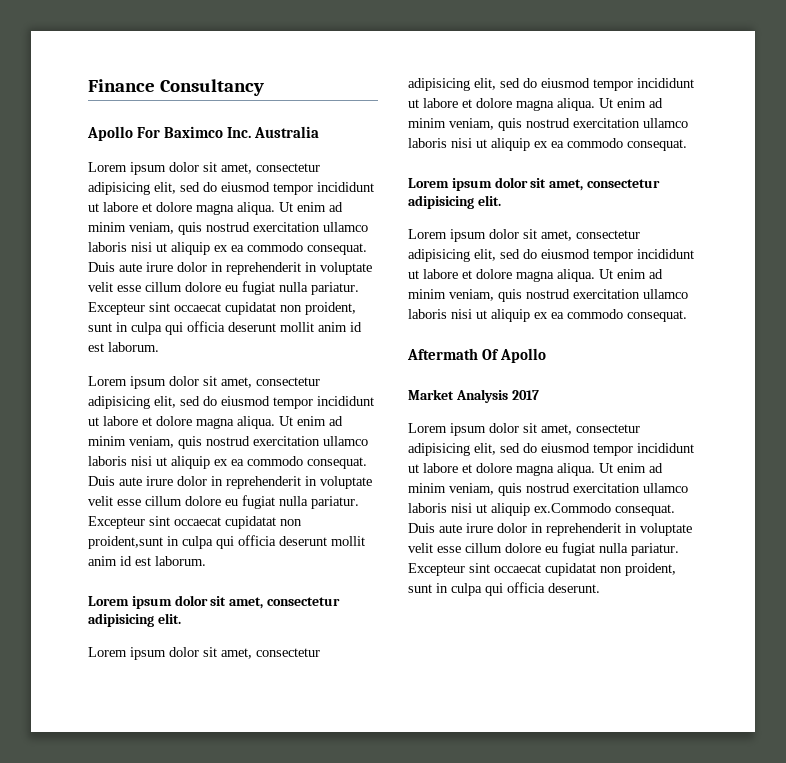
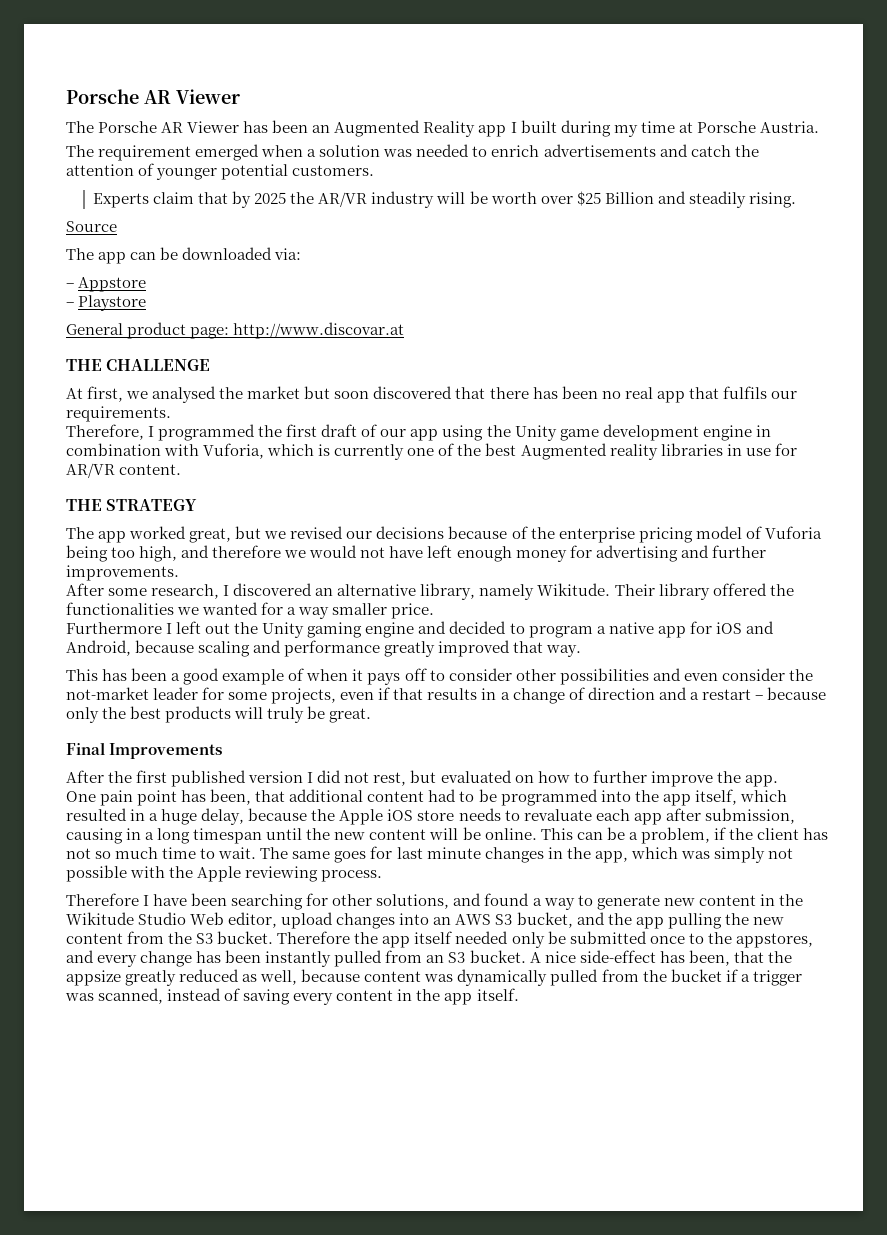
[88,79,265,96] [87,126,320,141] [88,162,320,175] [88,182,374,195] [88,202,343,215] [88,222,368,235] [88,242,367,255] [88,262,372,275] [88,281,359,295] [88,302,356,315] [88,321,362,335] [88,342,159,352] [88,376,320,389] [88,396,374,409] [88,416,343,429] [88,436,368,449] [88,456,367,469] [88,476,372,489] [88,495,359,509] [88,516,302,529] [88,535,365,549] [88,556,206,566] [88,595,340,609] [88,613,181,627] [88,647,320,660] [408,78,694,91] [408,98,663,111] [408,118,688,131] [408,138,687,151] [408,177,660,191] [408,195,501,209] [408,229,640,242] [408,249,694,262] [408,269,663,282] [408,289,688,302] [408,309,687,322] [407,348,547,363] [408,389,539,403] [408,423,640,436] [408,443,694,456] [408,463,663,476] [408,483,688,496] [408,503,675,516] [408,523,692,536] [408,542,679,556] [408,563,676,576] [408,582,600,596] Finance Consultancy // Apollo For Baximco Inc. Australia // Lorem ipsum dolor sit amet, consectetur adipisicing elit, sed do eiusmod tempor incididunt ut labore et dolore magna aliqua. Ut enim ad minim veniam, quis nostrud exercitation ullamco laboris nisi ut aliquip ex ea commodo consequat. Duis aute irure dolor in reprehenderit in voluptate velit esse cillum dolore eu fugiat nulla pariatur. Excepteur sint occaecat cupidatat non proident, sunt in culpa qui officia deserunt mollit anim id est laborum. // Lorem ipsum dolor sit amet, consectetur adipisicing elit, sed do eiusmod tempor incididunt ut labore et dolore magna aliqua. Ut enim ad minim veniam, quis nostrud exercitation ullamco laboris nisi ut aliquip ex ea commodo consequat. Duis aute irure dolor in reprehenderit in voluptate velit esse cillum dolore eu fugiat nulla pariatur. Excepteur sint occaecat cupidatat non proident,sunt in culpa qui officia deserunt mollit anim id est laborum. // Lorem ipsum dolor sit amet, consectetur adipisicing elit. // Lorem ipsum dolor sit amet, consectetur adipisicing elit, sed do eiusmod tempor incididunt ut labore et dolore magna aliqua. Ut enim ad minim veniam, quis nostrud exercitation ullamco laboris nisi ut aliquip ex ea commodo consequat. // Lorem ipsum dolor sit amet, consectetur adipisicing elit. // Lorem ipsum dolor sit amet, consectetur adipisicing elit, sed do eiusmod tempor incididunt ut labore et dolore magna aliqua. Ut enim ad minim veniam, quis nostrud exercitation ullamco laboris nisi ut aliquip ex ea commodo consequat. // Aftermath Of Apollo // Market Analysis 2017 // Lorem ipsum dolor sit amet, consectetur adipisicing elit, sed do eiusmod tempor incididunt ut labore et dolore magna aliqua. Ut enim ad minim veniam, quis nostrud exercitation ullamco laboris nisi ut aliquip ex.Commodo consequat. Duis aute irure dolor in reprehenderit in voluptate velit esse cillum dolore eu fugiat nulla pariatur. Excepteur sint occaecat cupidatat non proident, sunt in culpa qui officia deserunt. -> [66,89,240,104] [66,120,819,137] [66,144,759,161] [66,163,375,180] [93,191,796,208] [66,221,117,232] [66,247,302,264] [66,277,147,292] [66,295,147,311] [66,322,405,339] [66,359,211,371] [66,386,797,403] [66,406,171,422] [66,424,771,441] [66,443,797,460] [66,463,182,478] [66,499,198,511] [66,526,822,543] [66,545,766,562] [66,565,179,581] [66,583,794,600] [66,602,435,619] [66,621,774,638] [66,640,582,657] [66,668,813,685] [66,687,826,704] [66,706,372,723] [66,742,223,759] [66,770,778,787] [66,789,787,806] [66,808,795,825] [66,827,828,844] [66,846,793,863] [66,865,383,882] [66,893,803,910] [66,912,784,929] [66,931,813,948] [66,950,792,967] [66,969,802,986] [65,988,519,1005] Porsche AR Viewer // The Porsche AR Viewer has been an Augmented Reality app I built during my time at Porsche Austria. // The requirement emerged when a solution was needed to enrich advertisements and catch the attention of younger potential customers. // Experts claim that by 2025 the AR/VR industry will be worth over $25 Billion and steadily rising. // Source // The app can be downloaded via: // – Appstore // – Playstore // General product page: http://www.discovar.at // THE CHALLENGE // At first, we analysed the market but soon discovered that there has been no real app that fulfils our requirements. // Therefore, I programmed the first draft of our app using the Unity game development engine in combination with Vuforia, which is currently one of the best Augmented reality libraries in use for AR/VR content. // THE STRATEGY // The app worked great, but we revised our decisions because of the enterprise pricing model of Vuforia being too high, and therefore we would not have left enough money for advertising and further improvements. // After some research, I discovered an alternative library, namely Wikitude. Their library offered the functionalities we wanted for a way smaller price. // Furthermore I left out the Unity gaming engine and decided to program a native app for iOS and Android, because scaling and performance greatly improved that way. // This has been a good example of when it pays off to consider other possibilities and even consider the not-market leader for some projects, even if that results in a change of direction and a restart – because only the best products will truly be great. // Final Improvements // After the first published version I did not rest, but evaluated on how to further improve the app. // One pain point has been, that additional content had to be programmed into the app itself, which resulted in a huge delay, because the Apple iOS store needs to revaluate each app after submission, causing in a long timespan until the new content will be online. This can be a problem, if the client has not so much time to wait. The same goes for last minute changes in the app, which was simply not possible with the Apple reviewing process. // Therefore I have been searching for other solutions, and found a way to generate new content in the Wikitude Studio Web editor, upload changes into an AWS S3 bucket, and the app pulling the new content from the S3 bucket. Therefore the app itself needed only be submitted once to the appstores, and every change has been instantly pulled from an S3 bucket. A nice side-effect has been, that the appsize greatly reduced as well, because content was dynamically pulled from the bucket if a trigger was scanned, instead of saving every content in the app itself.

